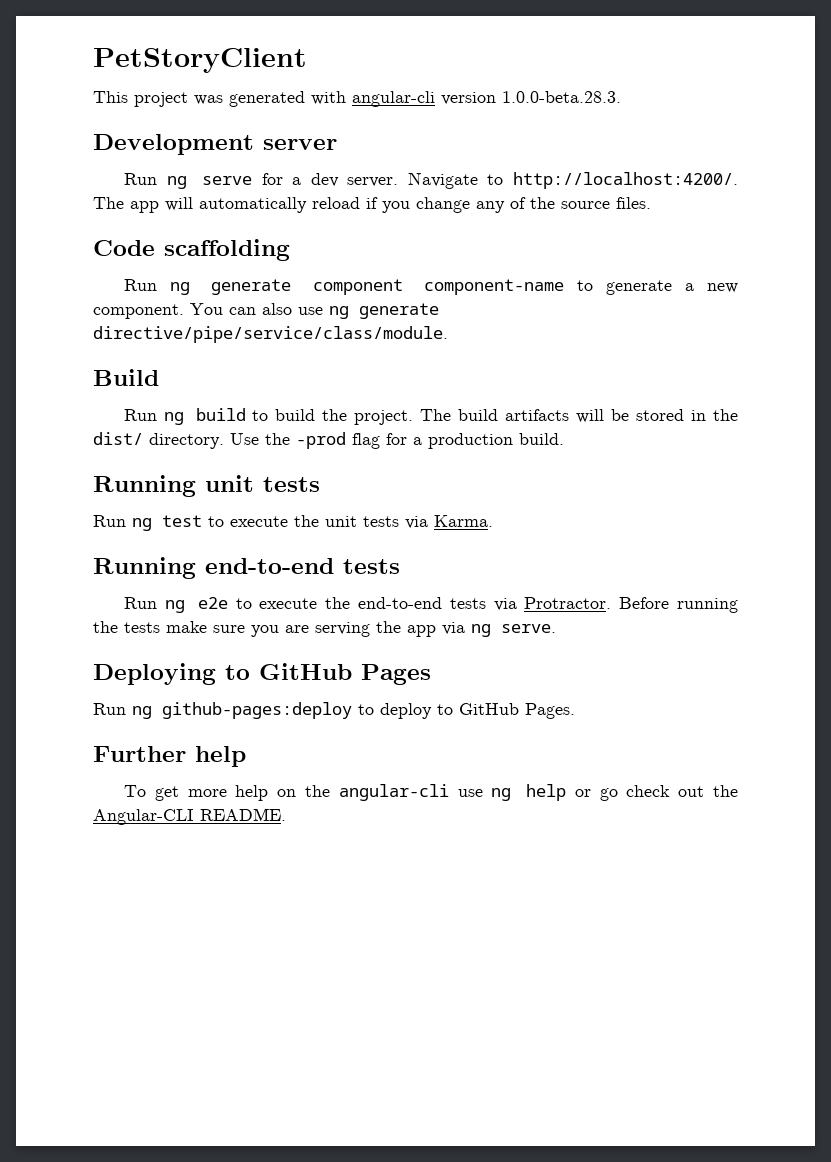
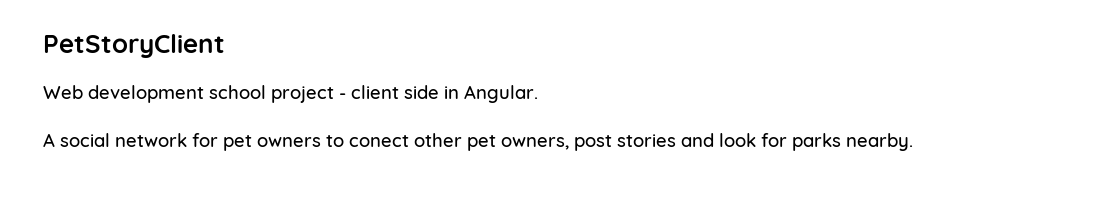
[93,91,621,107] [93,134,337,155] [123,172,739,189] [93,197,651,213] [93,239,290,261] [123,279,739,295] [93,303,439,319] [93,326,448,343] [93,369,159,386] [123,408,738,425] [93,432,564,449] [93,475,320,497] [93,515,493,531] [93,557,400,579] [123,597,739,613] [93,621,556,637] [93,663,431,685] [93,702,575,719] [93,746,246,767] [123,784,738,801] [93,808,286,825] This project was generated with angular-cli version 1.0.0-beta.28.3. // Development server // Run ng serve for a dev server. Navigate to http://localhost:4200/. The app will automatically reload if you change any of the source files. // Code scaffolding // Run ng generate component component-name to generate a new component. You can also use ng generate directive/pipe/service/class/module. // Build // Run ng build to build the project. The build artifacts will be stored in the dist/ directory. Use the -prod flag for a production build. // Running unit tests // Run ng test to execute the unit tests via Karma. // Running end-to-end tests // Run ng e2e to execute the end-to-end tests via Protractor. Before running the tests make sure you are serving the app via ng serve. // Deploying to GitHub Pages // Run ng github-pages:deploy to deploy to GitHub Pages. // Further help // To get more help on the angular-cli use ng help or go check out the Angular-CLI README. -> [43,85,538,103] [43,133,913,151] Web development school project - client side in Angular. // A social network for pet owners to conect other pet owners, post stories and look for parks nearby.

